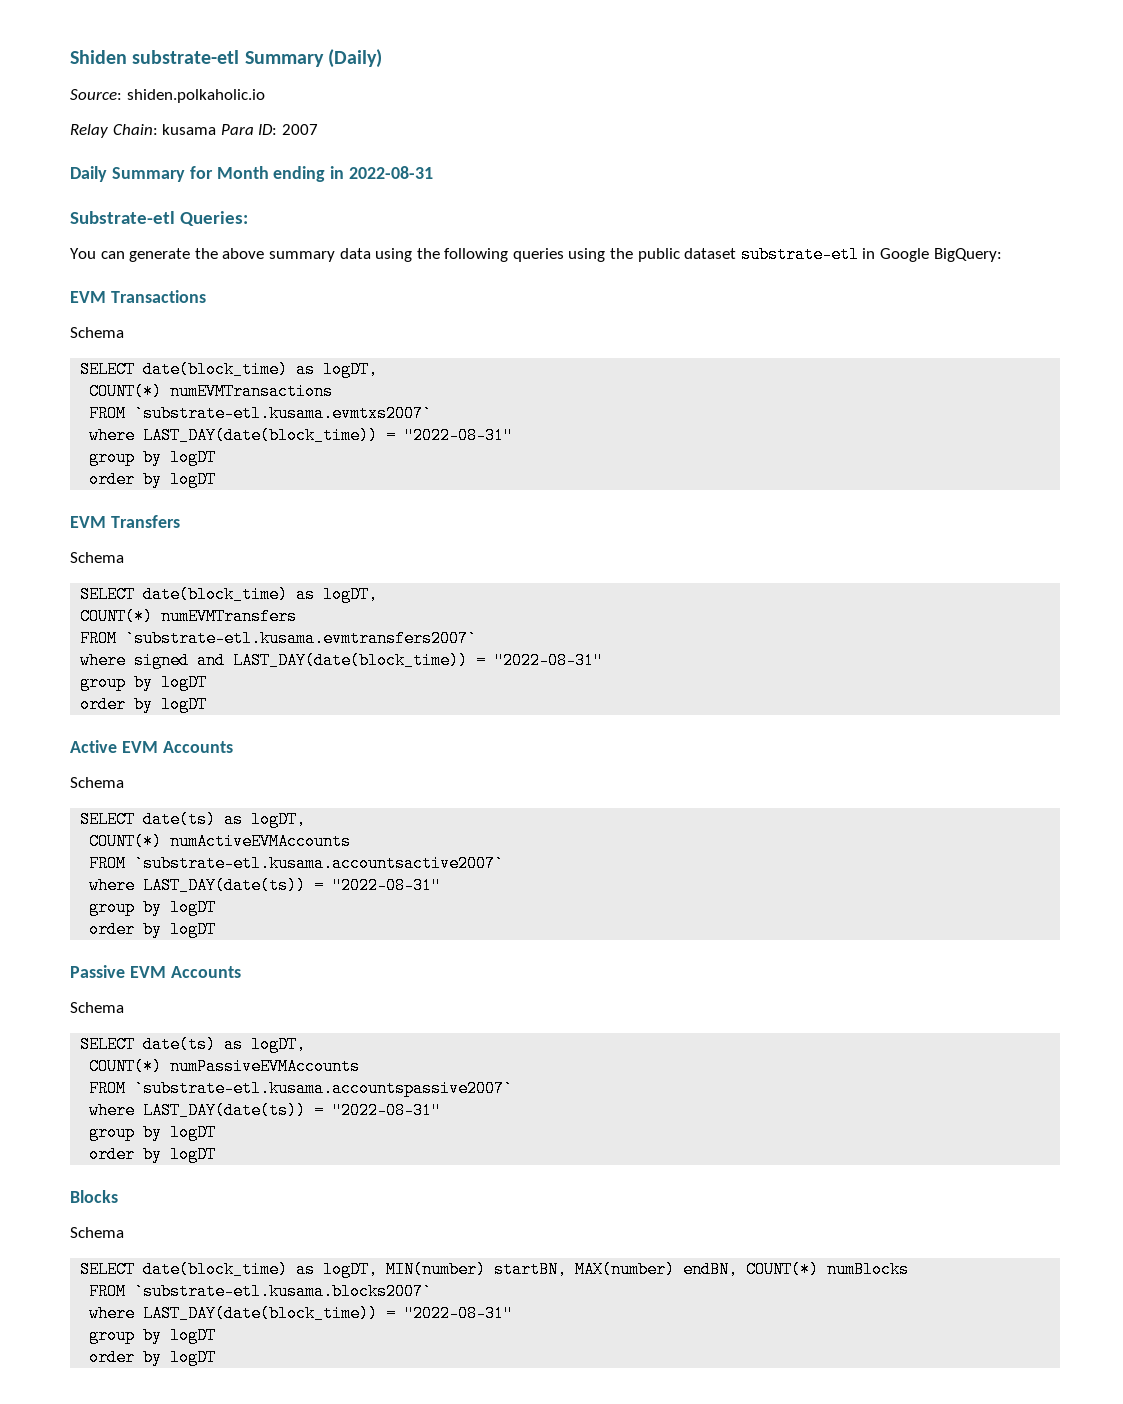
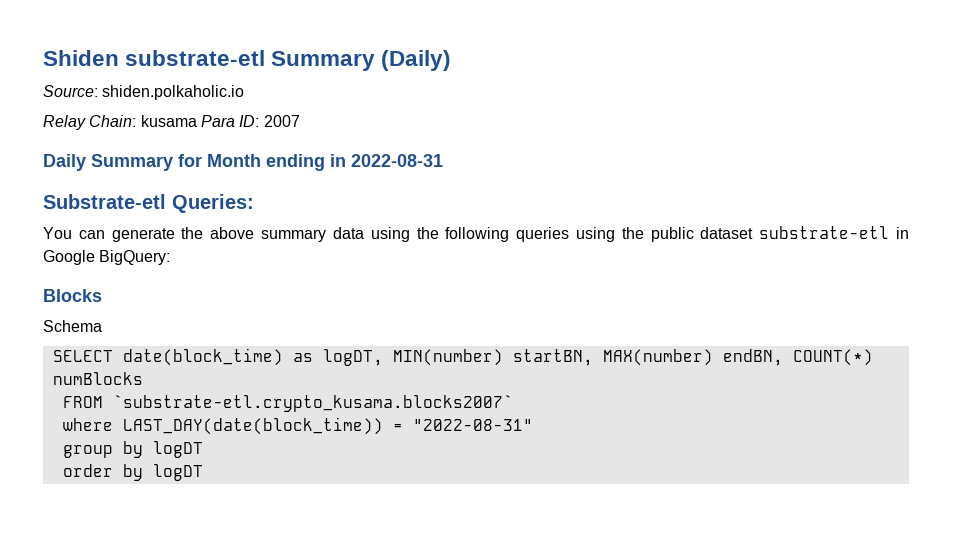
[70,290,206,303] [70,327,124,338] [80,361,379,378] [89,383,334,400] [89,405,433,422] [89,427,514,444] [89,449,217,466] [89,471,217,488] [70,515,180,528] [70,552,124,563] [80,586,379,603] [80,608,298,625] [80,630,478,647] [80,652,604,669] [80,674,208,691] [80,696,208,713] [70,740,233,753] [70,777,124,788] [80,811,307,828] [89,833,352,850] [89,855,505,872] [89,877,442,894] [89,899,217,916] [89,921,217,938] [70,965,241,978] [70,1002,124,1013] [80,1036,307,1053] [89,1058,361,1075] [89,1080,514,1097] [89,1102,442,1119] [89,1124,217,1141] [89,1146,217,1163] // EVM Transactions // Schema // SELECT date(block_time) as logDT, // COUNT(*) numEVMTransactions // FROM `substrate-etl.kusama.evmtxs2007` // where LAST_DAY(date(block_time)) = "2022-08-31" // group by logDT // order by logDT // EVM Transfers // Schema // SELECT date(block_time) as logDT, // COUNT(*) numEVMTransfers // FROM `substrate-etl.kusama.evmtransfers2007` // where signed and LAST_DAY(date(block_time)) = "2022-08-31" // group by logDT // order by logDT // Active EVM Accounts // Schema // SELECT date(ts) as logDT, // COUNT(*) numActiveEVMAccounts // FROM `substrate-etl.kusama.accountsactive2007` // where LAST_DAY(date(ts)) = "2022-08-31" // group by logDT // order by logDT // Passive EVM Accounts // Schema // SELECT date(ts) as logDT, // COUNT(*) numPassiveEVMAccounts // FROM `substrate-etl.kusama.accountspassive2007` // where LAST_DAY(date(ts)) = "2022-08-31" // group by logDT // order by logDT -> (171, 257) none
[134,1283,433,1300] `substrate-etl.kusama.blocks2007` -> [112,395,513,412] `substrate-etl.crypto_kusama.blocks2007`

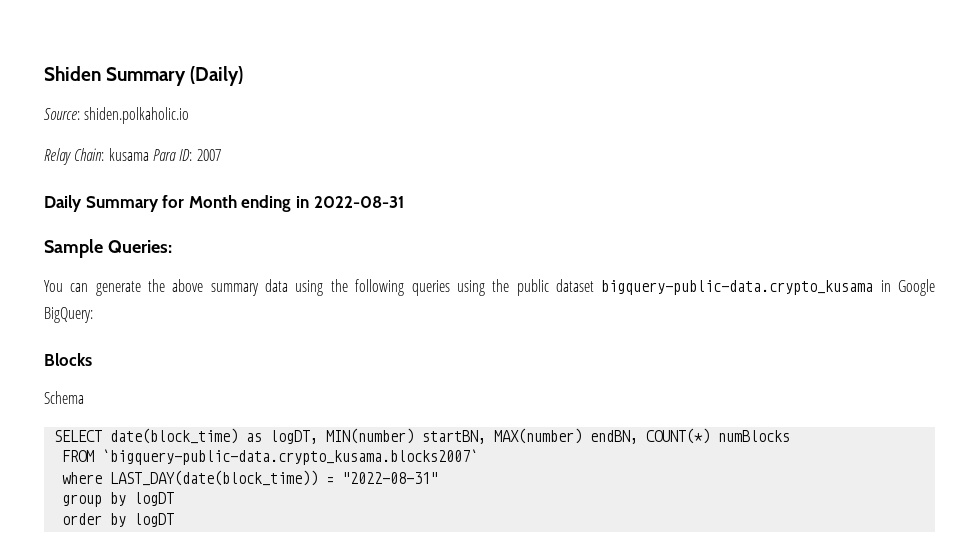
[125,50,266,66] substrate-etl -> (101, 73) none
[43,194,166,209] Substrate-etl -> [44,239,103,258] Sample
[759,226,890,239] substrate-etl -> [601,280,874,295] bigquery-public-data.crypto_kusama
[112,395,513,412] `substrate-etl.crypto_kusama.blocks2007` -> [101,449,478,465] `bigquery-public-data.crypto_kusama.blocks2007`

